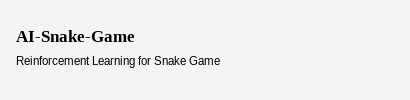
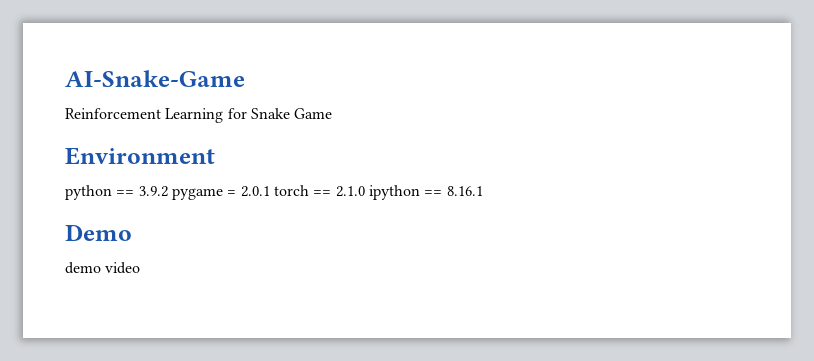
(221, 60) none -> [65,147,215,165] [65,185,483,200] [65,224,132,241] [65,262,141,274] // Environment // python == 3.9.2 pygame = 2.0.1 torch == 2.1.0 ipython == 8.16.1 // Demo // demo video

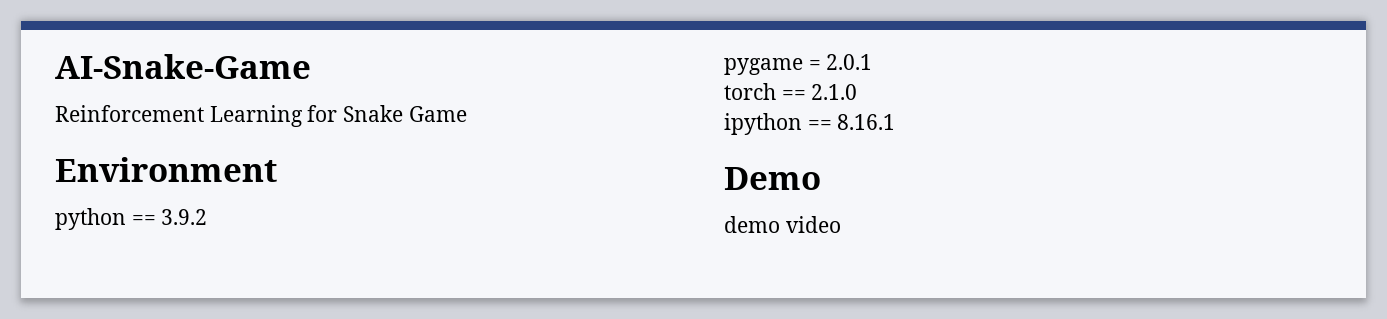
(168, 191) none -> (208, 217) //
(270, 191) none -> (873, 62) //
(365, 191) none -> (858, 92) //

